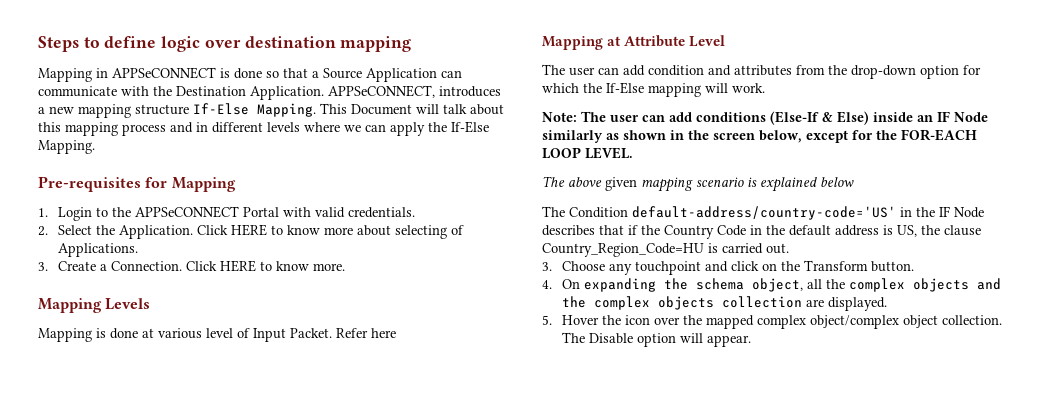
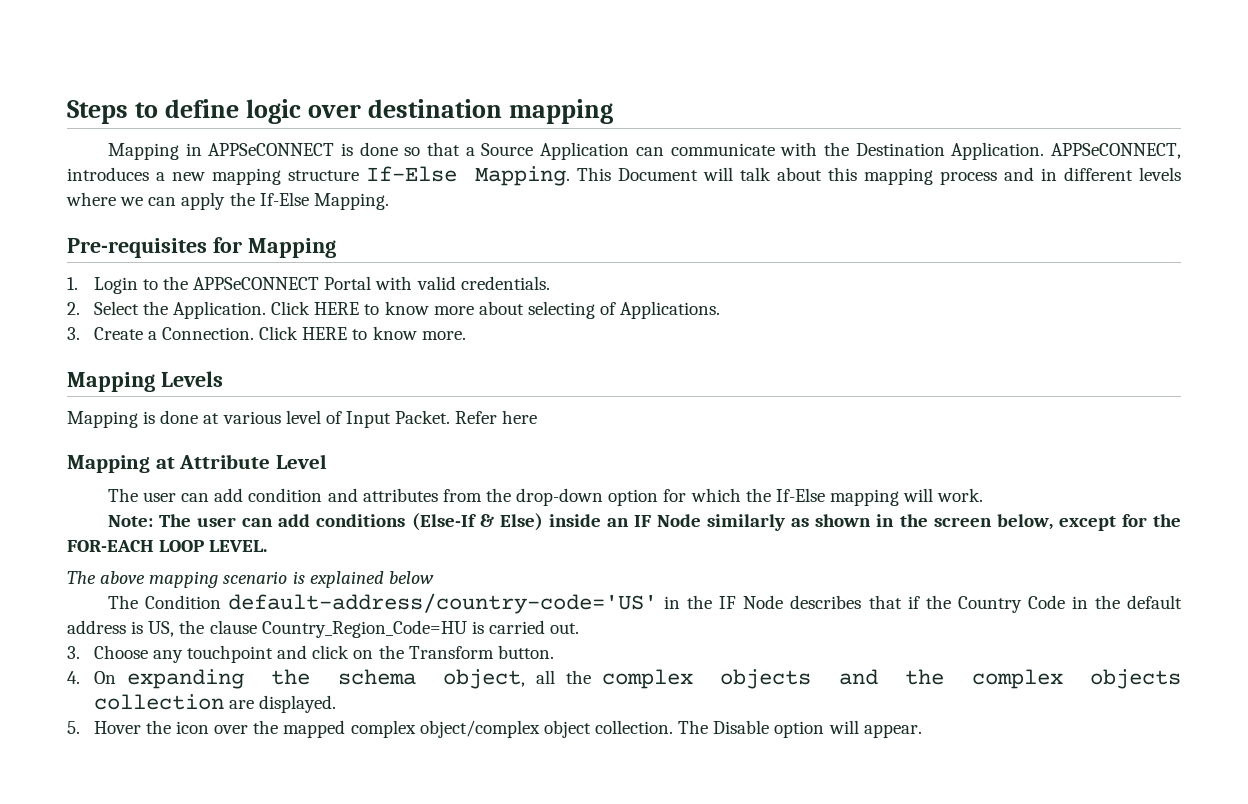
[605,177,637,191] given -> (146, 577) none

